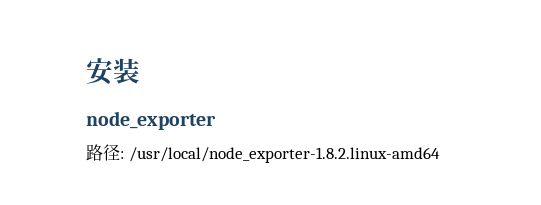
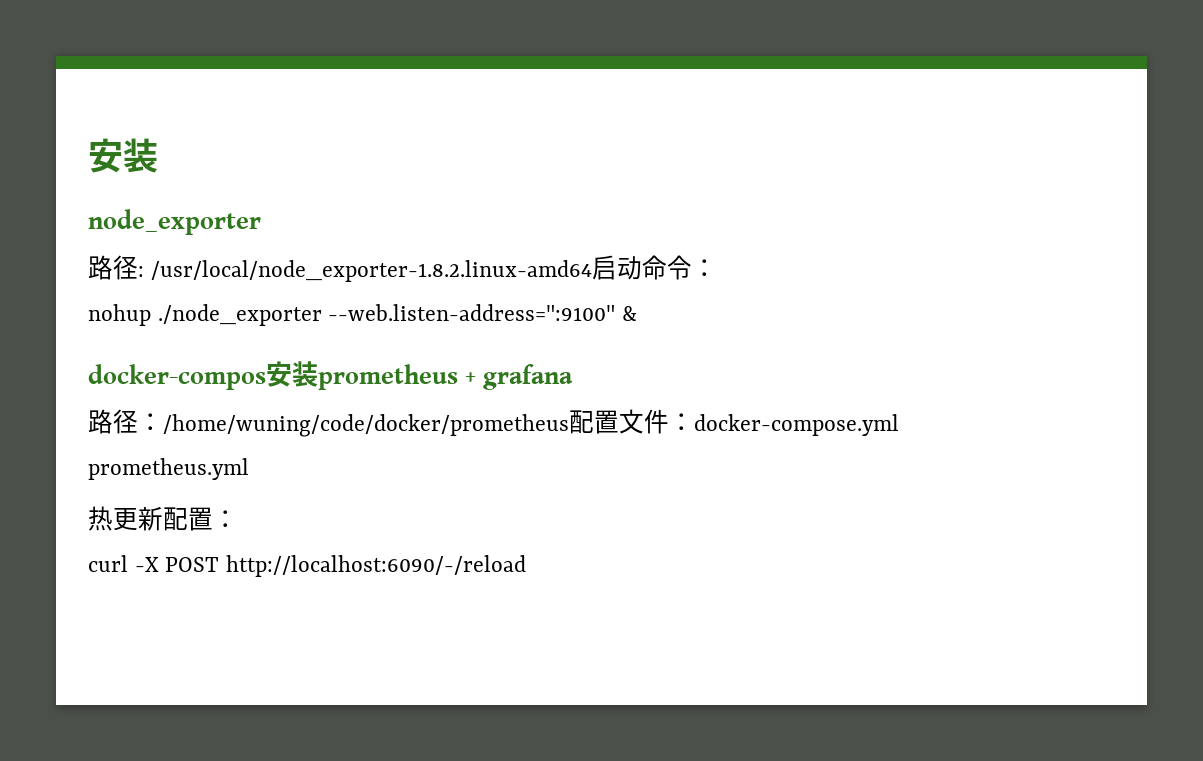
(440, 155) none -> [591,255,717,280] [88,304,637,326] [88,361,574,390] [88,409,899,437] [88,458,249,480] [88,506,238,531] [88,555,526,577] 启动命令： // nohup ./node_exporter --web.listen-address=":9100" & // docker-compos安装prometheus + grafana // 路径：/home/wuning/code/docker/prometheus配置文件：docker-compose.yml prometheus.yml // 热更新配置： // curl -X POST http://localhost:6090/-/reload

